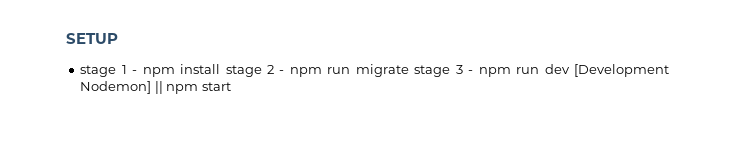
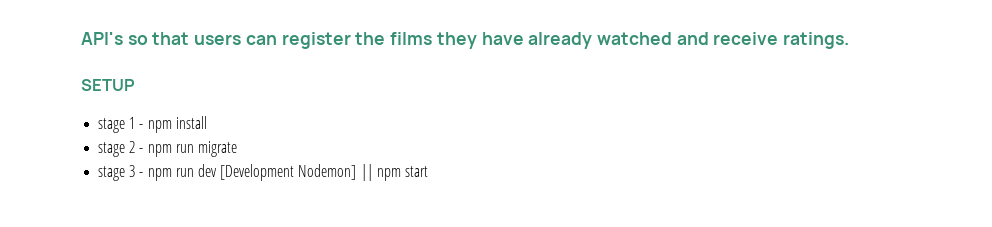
(66, 38) none -> [81,32,850,49] API's so that users can register the films they have already watched and receive ratings. //
(221, 69) none -> (207, 122) //
(409, 70) none -> (237, 149) //

